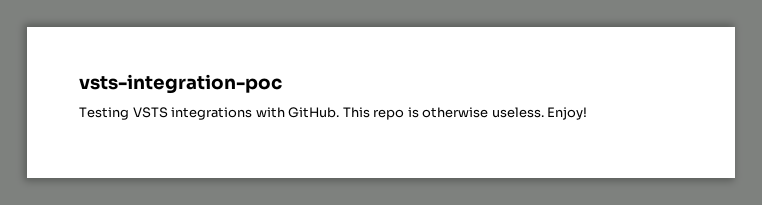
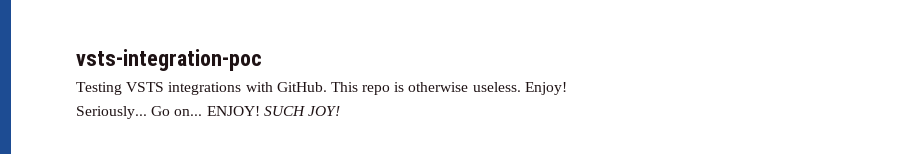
(588, 113) none -> [76,106,340,119] // Seriously... Go on... ENJOY! SUCH JOY!

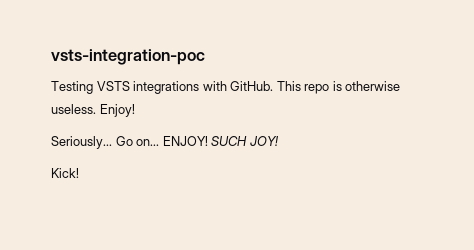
(340, 111) none -> [51,168,79,178] // Kick!

